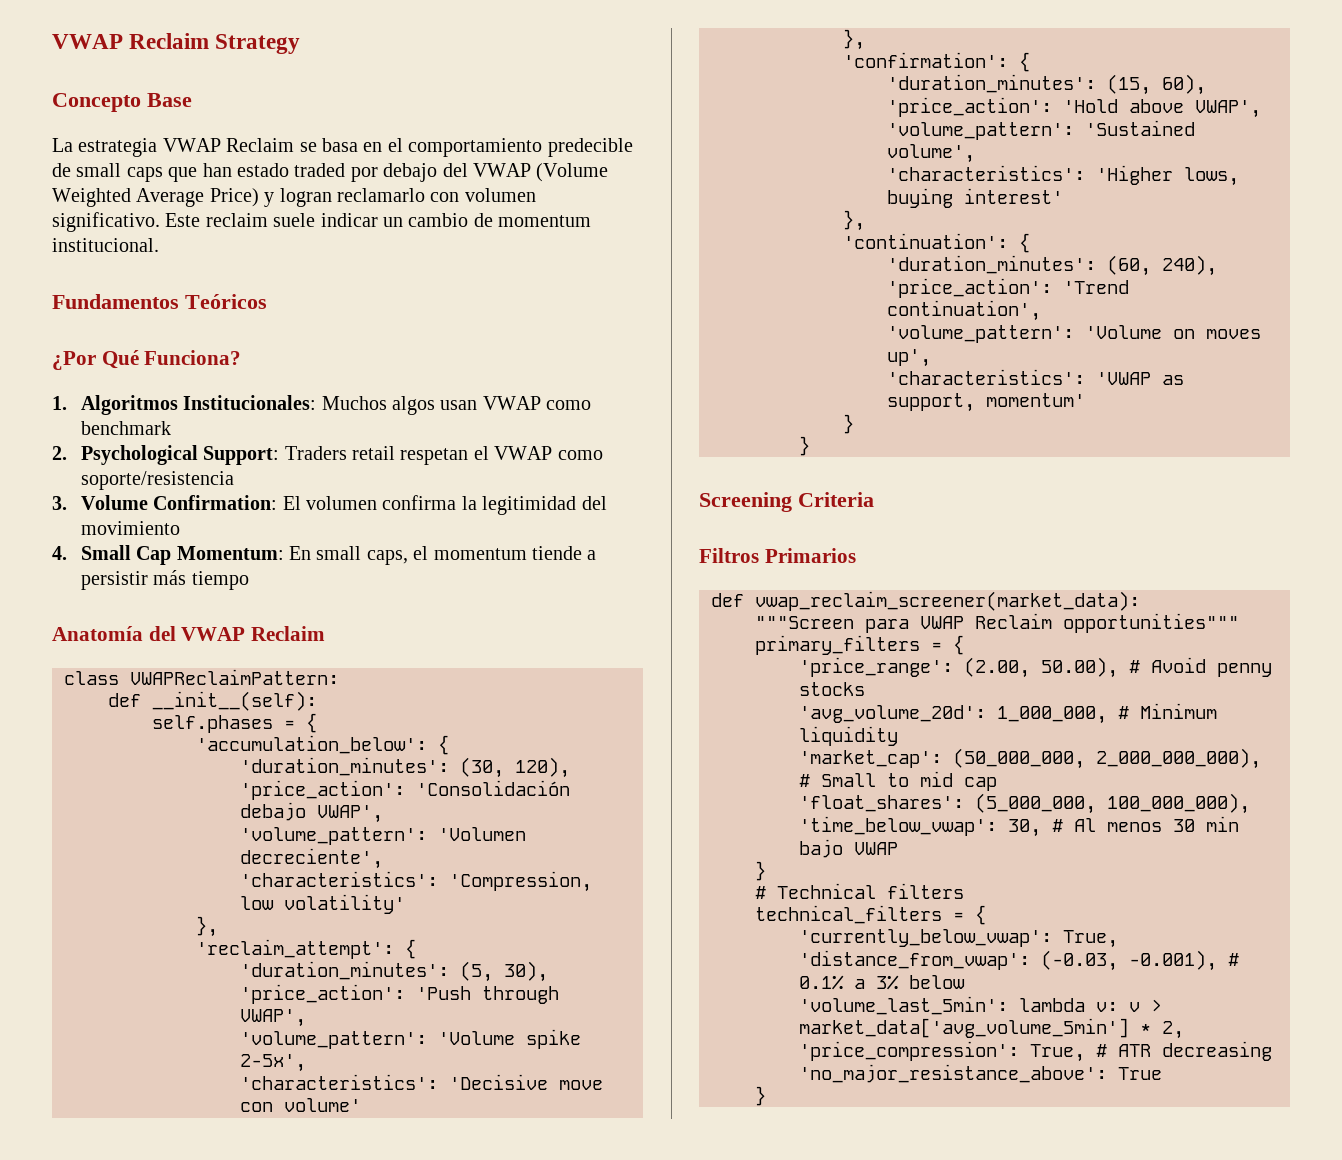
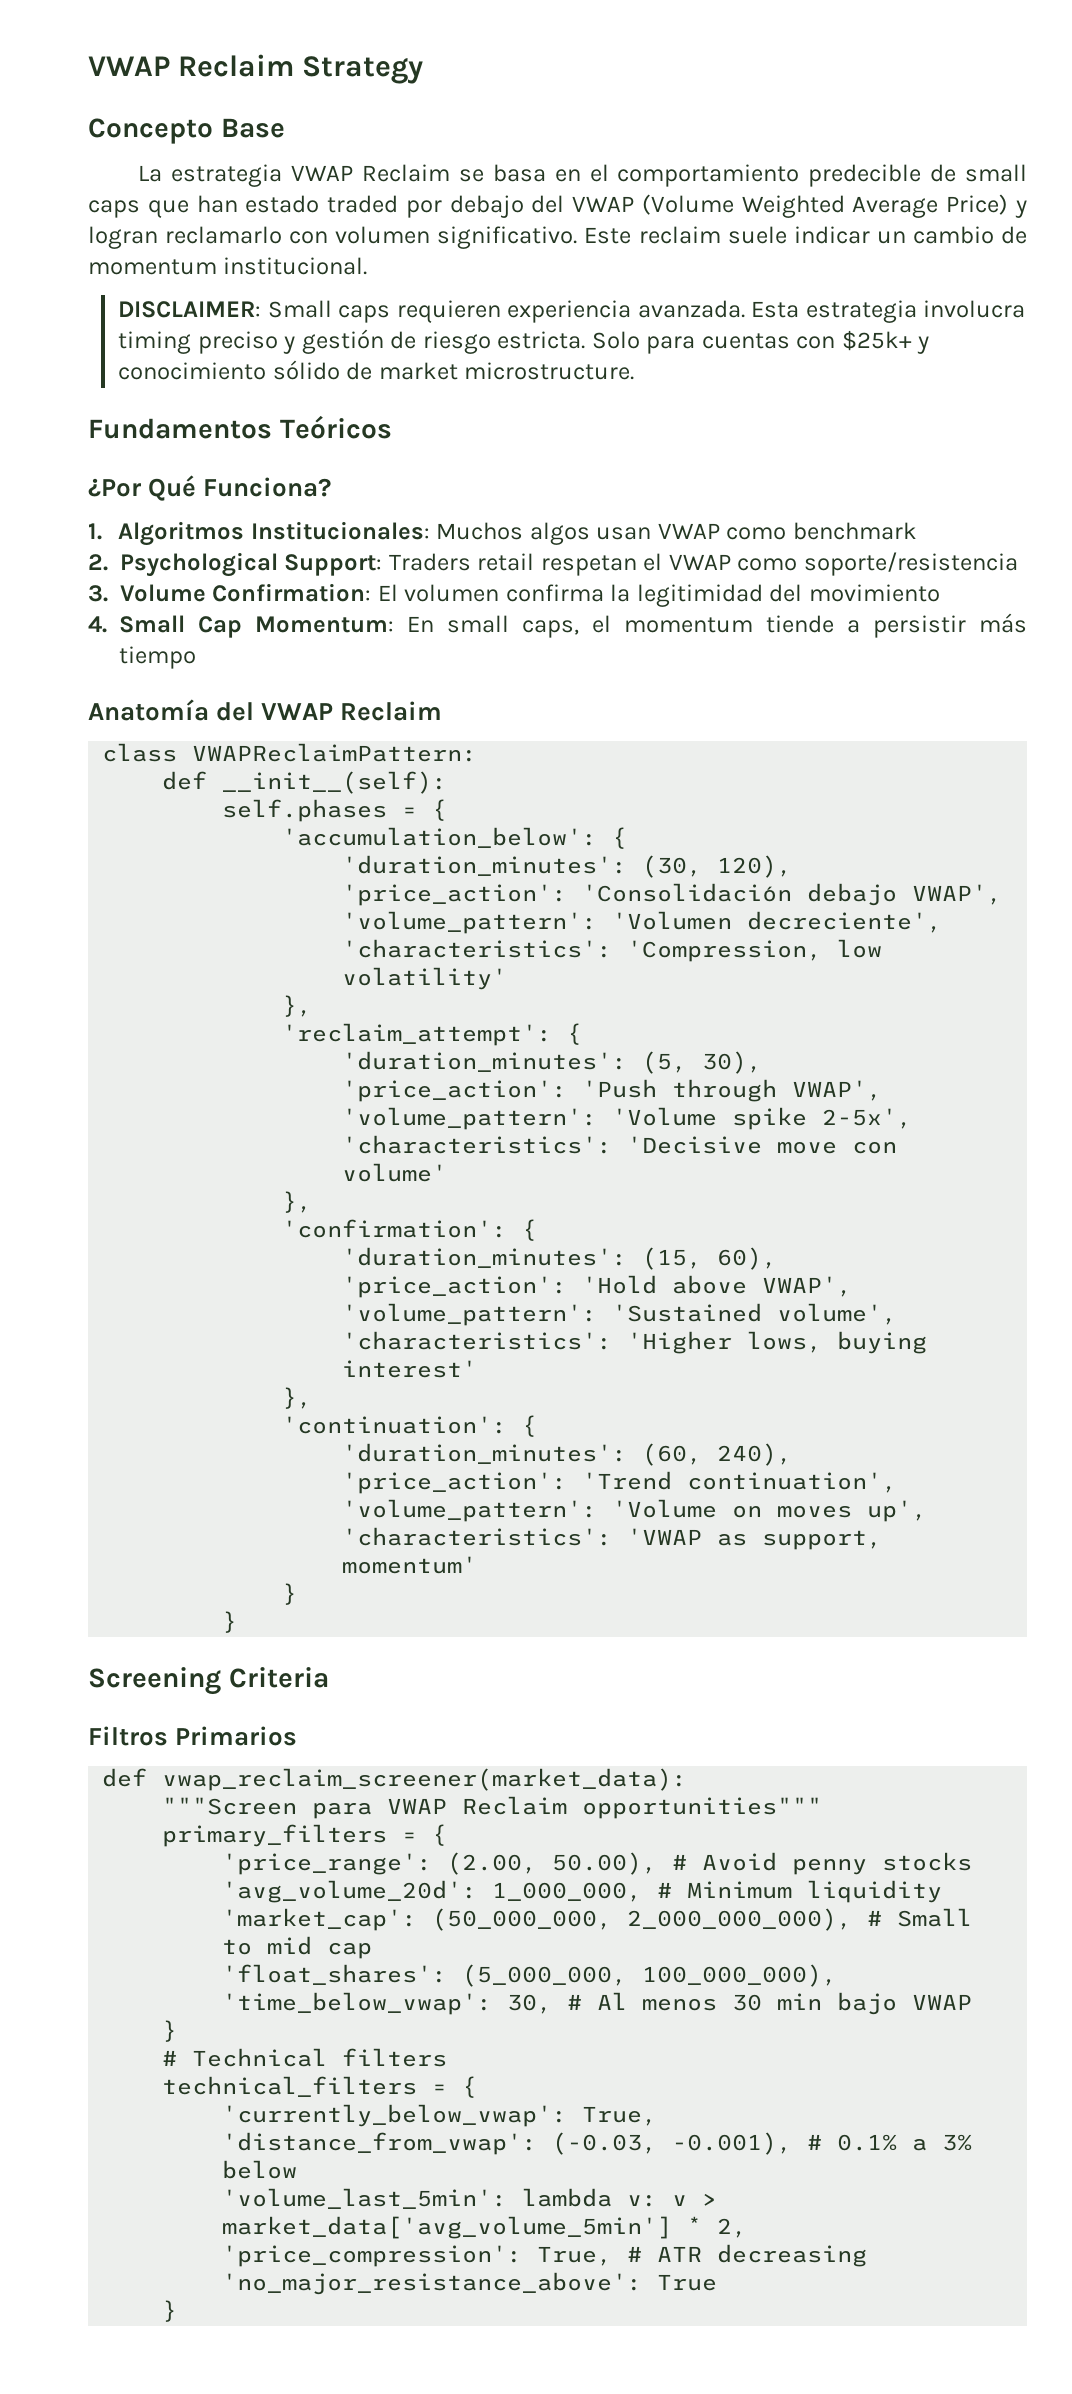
(159, 245) none -> [118,300,1026,323] [118,329,929,354] [118,360,635,380] // DISCLAIMER: Small caps requieren experiencia avanzada. Esta estrategia involucra timing preciso y gestión de riesgo estricta. Solo para cuentas con $25k+ y conocimiento sólido de market microstructure.

